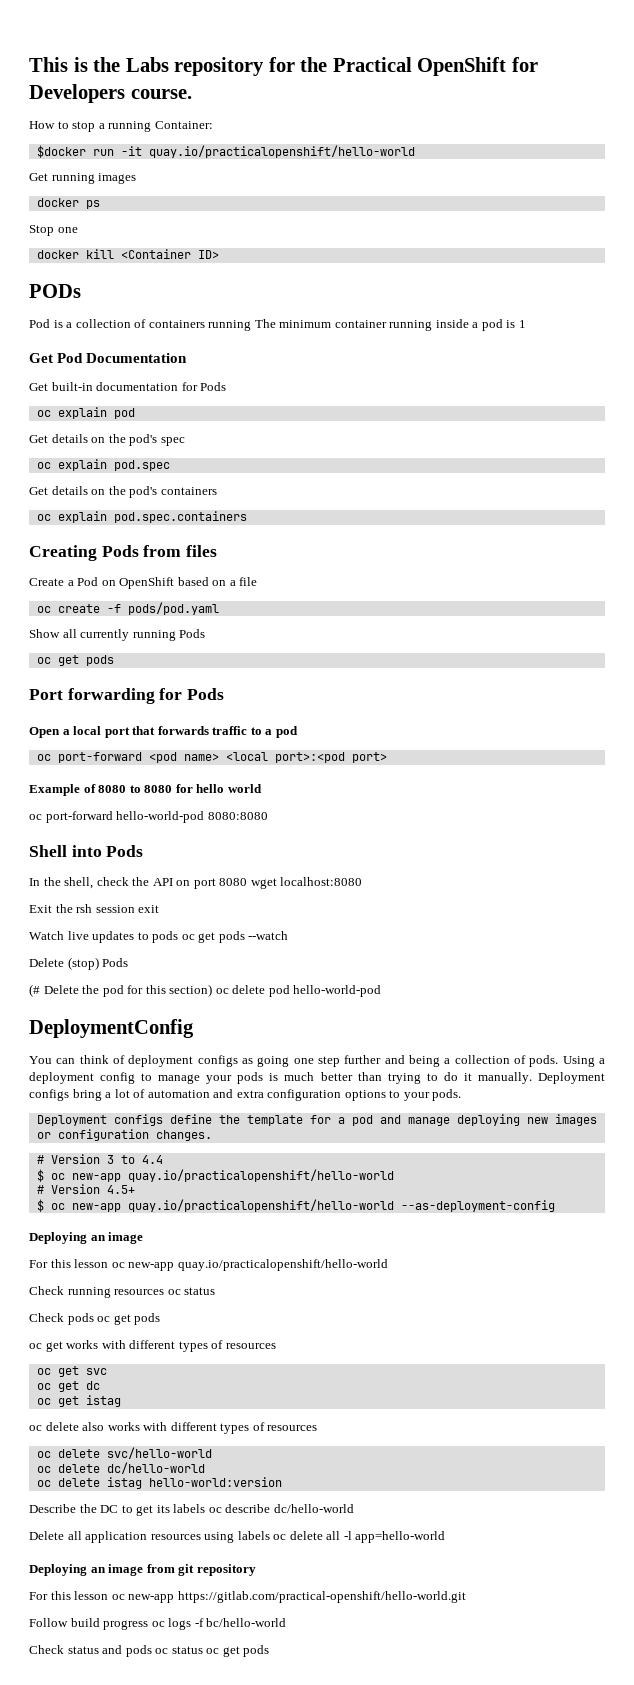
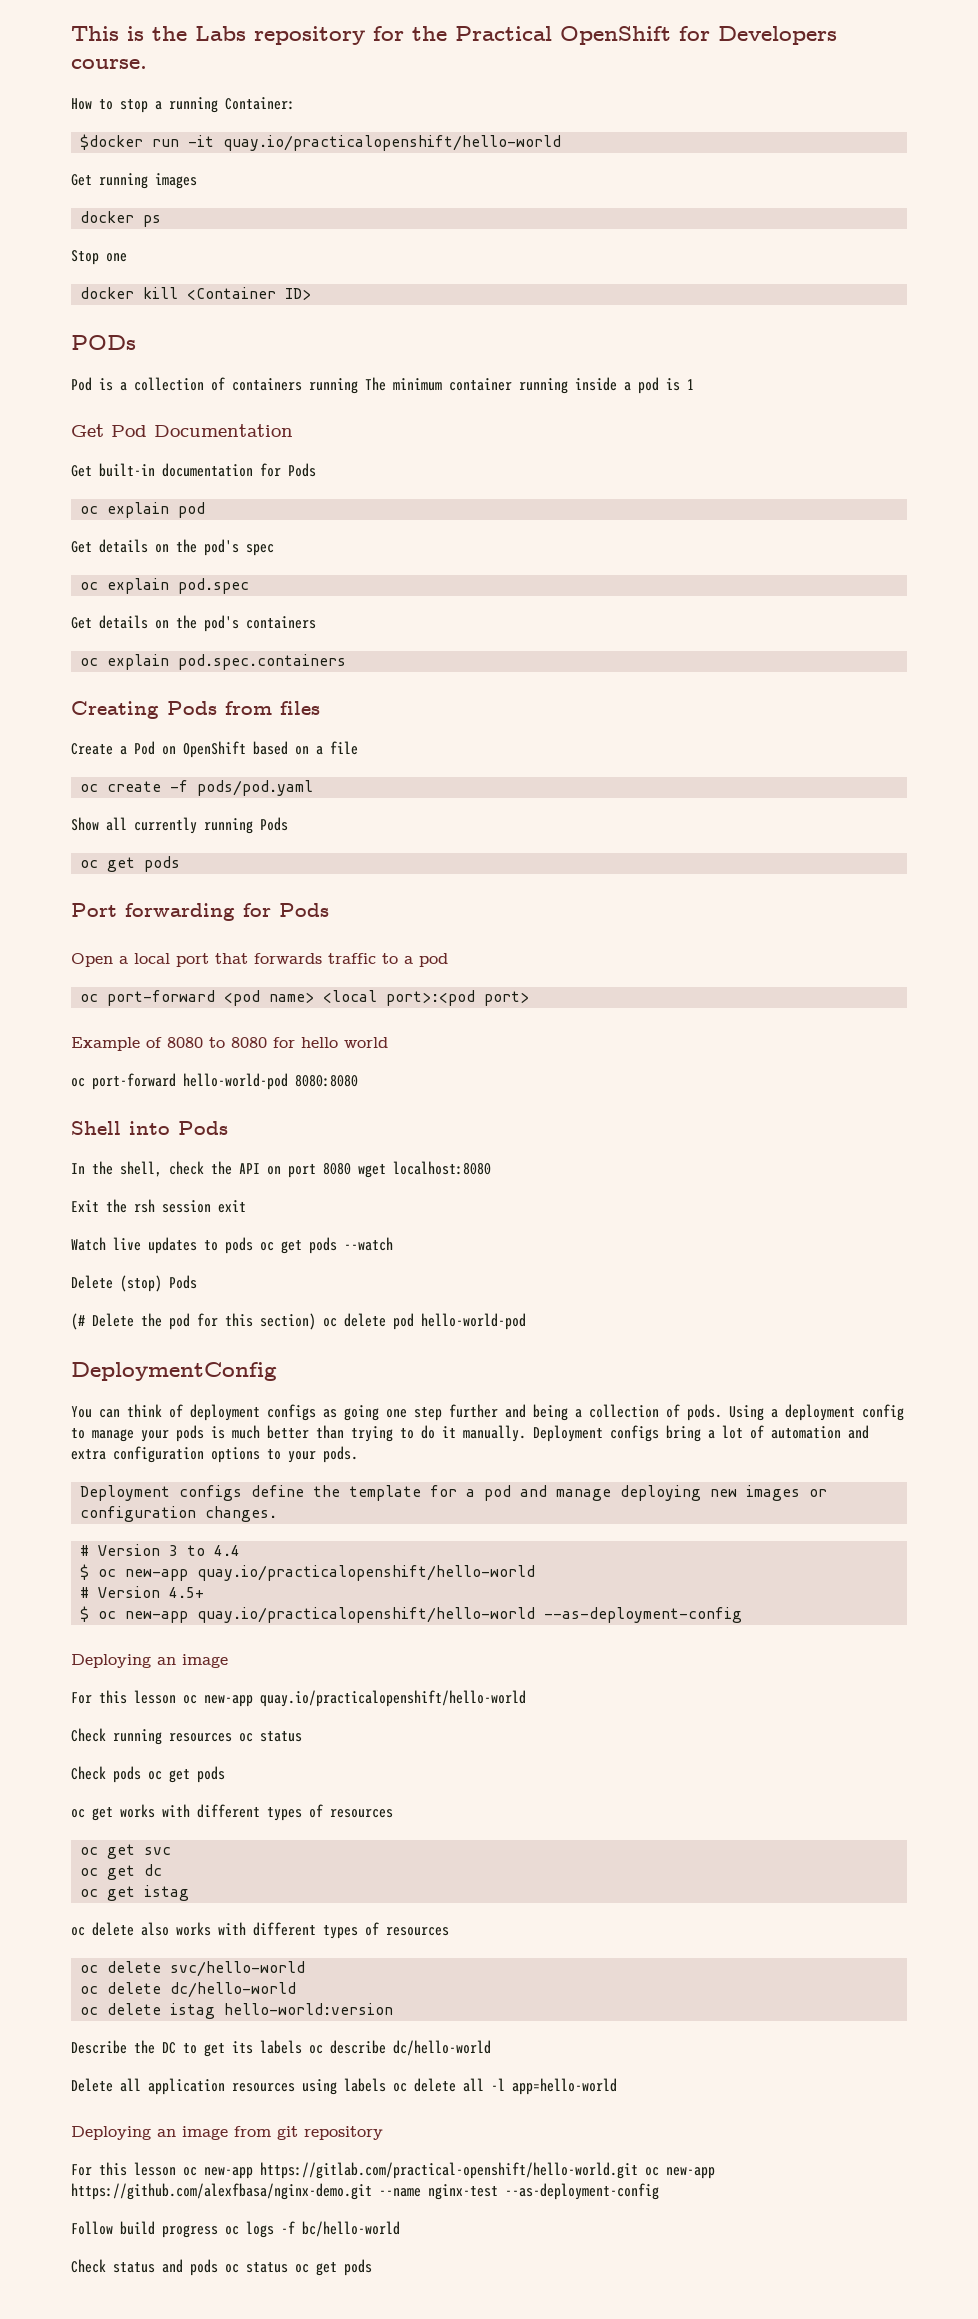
(466, 1597) none -> [645,2167,715,2179] [71,2183,659,2200] oc new-app https://github.com/alexfbasa/nginx-demo.git --name nginx-test --as-deployment-config

